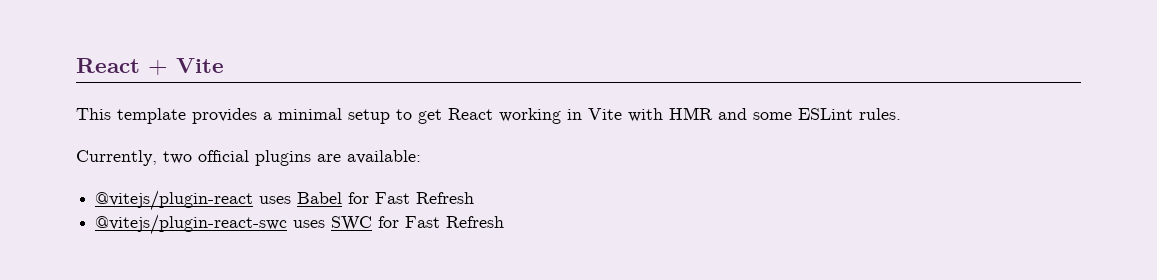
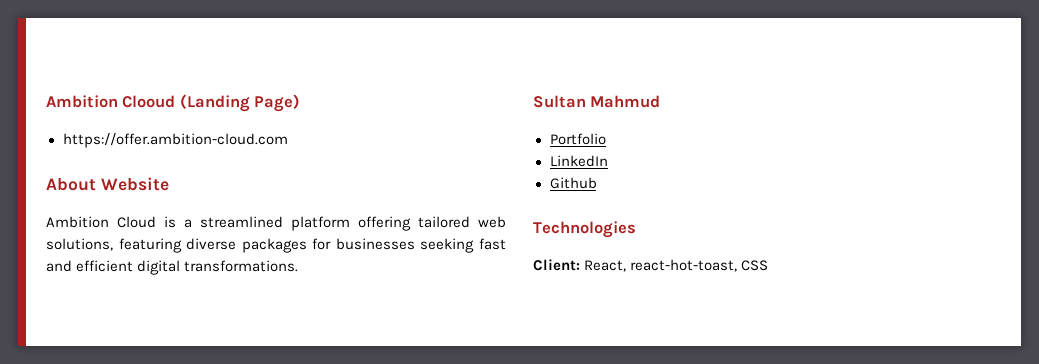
[76,58,224,75] [76,107,901,124] [76,150,421,166] [95,190,475,211] [95,214,505,235] React + Vite // This template provides a minimal setup to get React working in Vite with HMR and some ESLint rules. // Currently, two official plugins are available: // @vitejs/plugin-react uses Babel for Fast Refresh // @vitejs/plugin-react-swc uses SWC for Fast Refresh -> [46,94,301,112] [62,133,288,148] [46,177,169,191] [46,216,506,231] [46,238,506,253] [46,260,299,275] [533,95,661,108] [549,133,606,145] [549,155,608,167] [549,177,597,189] [533,221,636,238] [533,259,769,272] Ambition Clooud (Landing Page) // https://offer.ambition-cloud.com // About Website // Ambition Cloud is a streamlined platform offering tailored web solutions, featuring diverse packages for businesses seeking fast and efficient digital transformations. // Sultan Mahmud // Portfolio // LinkedIn // Github // Technologies // Client: React, react-hot-toast, CSS

